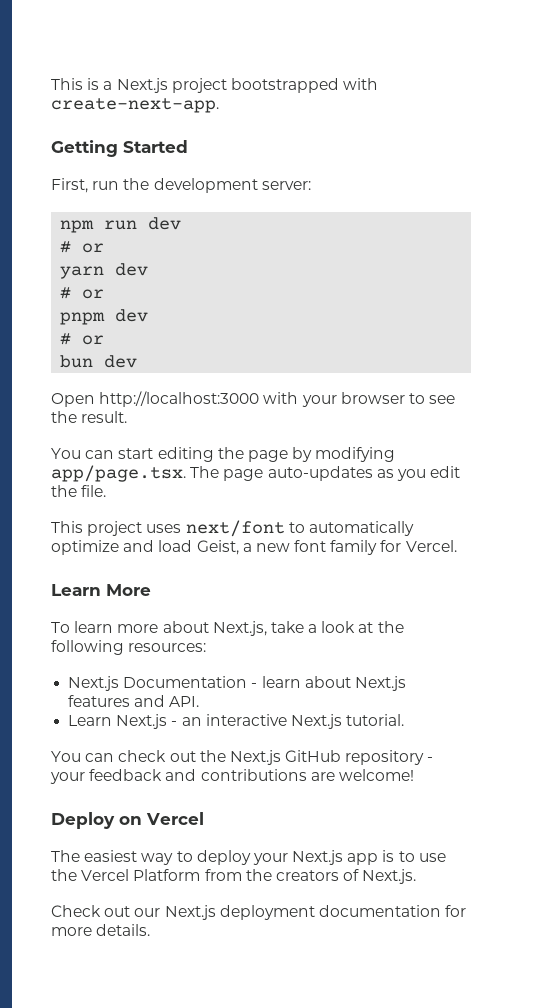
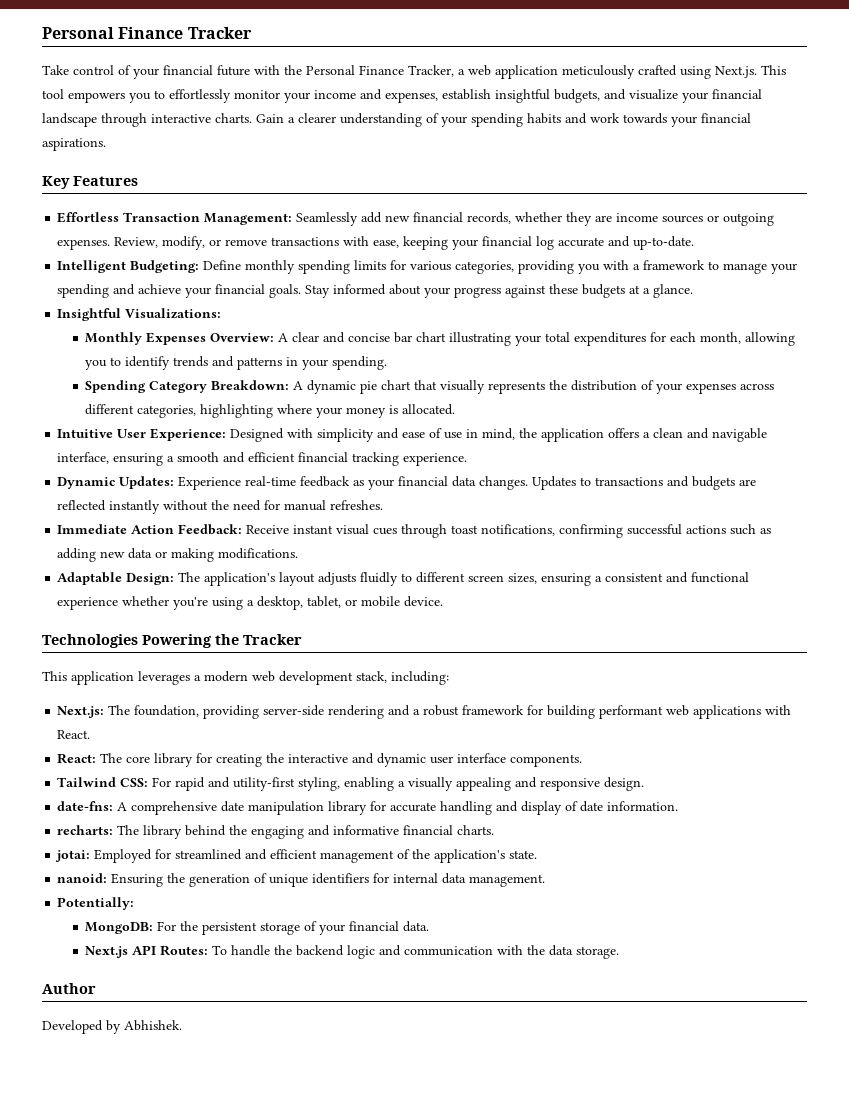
[51,78,379,93] [51,98,219,113] [51,140,188,157] [51,178,311,193] [60,217,182,233] [60,241,105,253] [60,263,149,279] [60,287,105,299] [60,309,149,325] [60,333,105,345] [60,355,138,368] [51,391,456,407] [51,411,128,423] [51,447,396,462] [51,465,461,482] [51,485,107,497] [51,520,414,537] [51,540,457,555] [51,584,151,596] [51,621,404,636] [51,640,207,655] [68,676,406,691] [68,695,200,707] [68,714,405,729] [51,750,434,765] [50,769,414,784] [51,812,204,829] [51,850,446,865] [51,869,417,884] [51,905,467,920] [51,924,151,936] This is a Next.js project bootstrapped with create-next-app. // Getting Started // First, run the development server: // npm run dev // # or // yarn dev // # or // pnpm dev // # or // bun dev // Open http://localhost:3000 with your browser to see the result. // You can start editing the page by modifying app/page.tsx. The page auto-updates as you edit the file. // This project uses next/font to automatically optimize and load Geist, a new font family for Vercel. // Learn More // To learn more about Next.js, take a look at the following resources: // Next.js Documentation - learn about Next.js features and API. // Learn Next.js - an interactive Next.js tutorial. // You can check out the Next.js GitHub repository - your feedback and contributions are welcome! // Deploy on Vercel // The easiest way to deploy your Next.js app is to use the Vercel Platform from the creators of Next.js. // Check out our Next.js deployment documentation for more details. -> [42,27,252,39] [42,65,786,79] [42,89,762,103] [42,113,751,127] [42,138,106,151] [42,176,138,189] [57,212,775,226] [57,236,695,250] [57,260,798,274] [57,284,694,298] [57,308,222,321] [85,332,796,346] [85,356,388,370] [85,380,775,394] [85,404,456,418] [57,428,768,442] [57,452,468,466] [57,476,757,490] [57,500,384,514] [57,524,772,538] [57,548,299,562] [57,572,750,586] [57,596,444,610] [42,634,302,648] [42,671,449,685] [57,705,792,719] [57,730,91,739] [57,753,583,767] [57,777,645,791] [57,801,679,815] [57,825,495,839] [55,849,538,863] [57,873,546,887] [57,897,135,910] [85,921,430,935] [85,945,620,959] [42,983,96,994] [42,1020,182,1034] Personal Finance Tracker // Take control of your financial future with the Personal Finance Tracker, a web application meticulously crafted using Next.js. This tool empowers you to effortlessly monitor your income and expenses, establish insightful budgets, and visualize your financial landscape through interactive charts. Gain a clearer understanding of your spending habits and work towards your financial aspirations. // Key Features // Effortless Transaction Management: Seamlessly add new financial records, whether they are income sources or outgoing expenses. Review, modify, or remove transactions with ease, keeping your financial log accurate and up-to-date. // Intelligent Budgeting: Define monthly spending limits for various categories, providing you with a framework to manage your spending and achieve your financial goals. Stay informed about your progress against these budgets at a glance. // Insightful Visualizations: // Monthly Expenses Overview: A clear and concise bar chart illustrating your total expenditures for each month, allowing you to identify trends and patterns in your spending. // Spending Category Breakdown: A dynamic pie chart that visually represents the distribution of your expenses across different categories, highlighting where your money is allocated. // Intuitive User Experience: Designed with simplicity and ease of use in mind, the application offers a clean and navigable interface, ensuring a smooth and efficient financial tracking experience. // Dynamic Updates: Experience real-time feedback as your financial data changes. Updates to transactions and budgets are reflected instantly without the need for manual refreshes. // Immediate Action Feedback: Receive instant visual cues through toast notifications, confirming successful actions such as adding new data or making modifications. // Adaptable Design: The application's layout adjusts fluidly to different screen sizes, ensuring a consistent and functional experience whether you're using a desktop, tablet, or mobile device. // Technologies Powering the Tracker // This application leverages a modern web development stack, including: // Next.js: The foundation, providing server-side rendering and a robust framework for building performant web applications with React. // React: The core library for creating the interactive and dynamic user interface components. // Tailwind CSS: For rapid and utility-first styling, enabling a visually appealing and responsive design. // date-fns: A comprehensive date manipulation library for accurate handling and display of date information. // recharts: The library behind the engaging and informative financial charts. // jotai: Employed for streamlined and efficient management of the application's state. // nanoid: Ensuring the generation of unique identifiers for internal data management. // Potentially: // MongoDB: For the persistent storage of your financial data. // Next.js API Routes: To handle the backend logic and communication with the data storage. // Author // Developed by Abhishek.

